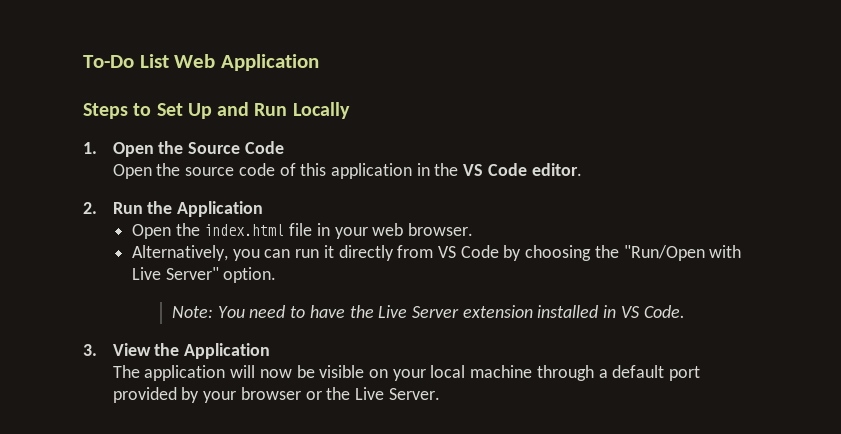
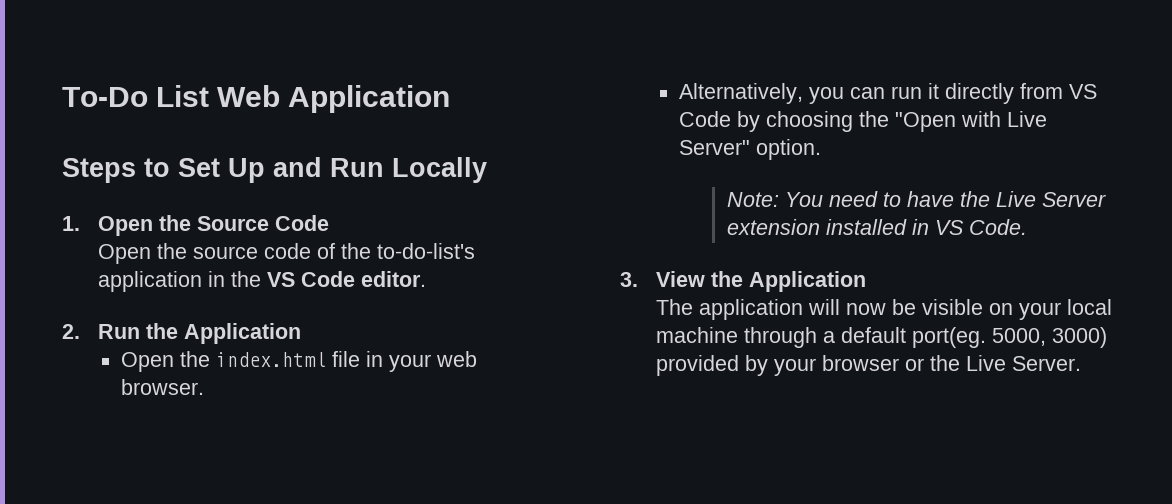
[300,163,327,176] this -> [340,243,475,259] the to-do-list's
[623,245,705,261] "Run/Open -> [895,112,957,132] "Open
[669,366,701,381] port -> [911,327,1107,348] port(eg. 5000, 3000)

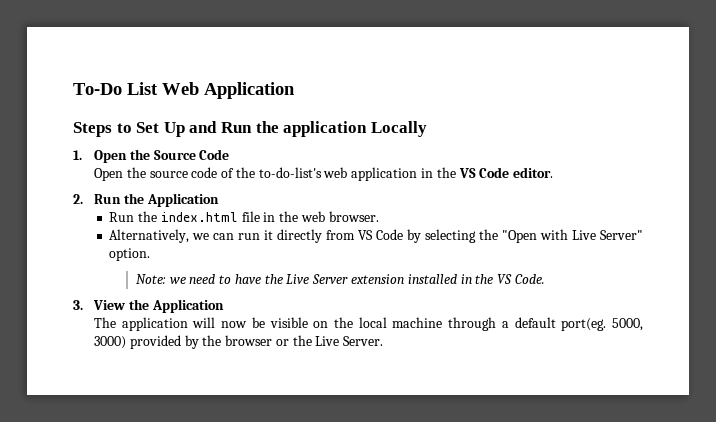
(384, 167) none -> [255,121,368,137] the application
(475, 251) none -> [323,167,348,178] web
[121,352,175,372] Open -> [109,212,135,222] Run
[389,354,432,372] your -> [279,211,299,222] the
[809,87,845,104] you -> [192,233,210,240] we
[766,111,854,132] choosing -> [425,229,477,243] selecting
[785,192,824,207] You -> [169,277,186,284] we
(930, 227) none -> [475,274,494,284] the
[1018,302,1061,320] your -> [333,317,353,328] the
[773,358,816,376] your -> [202,335,222,346] the

